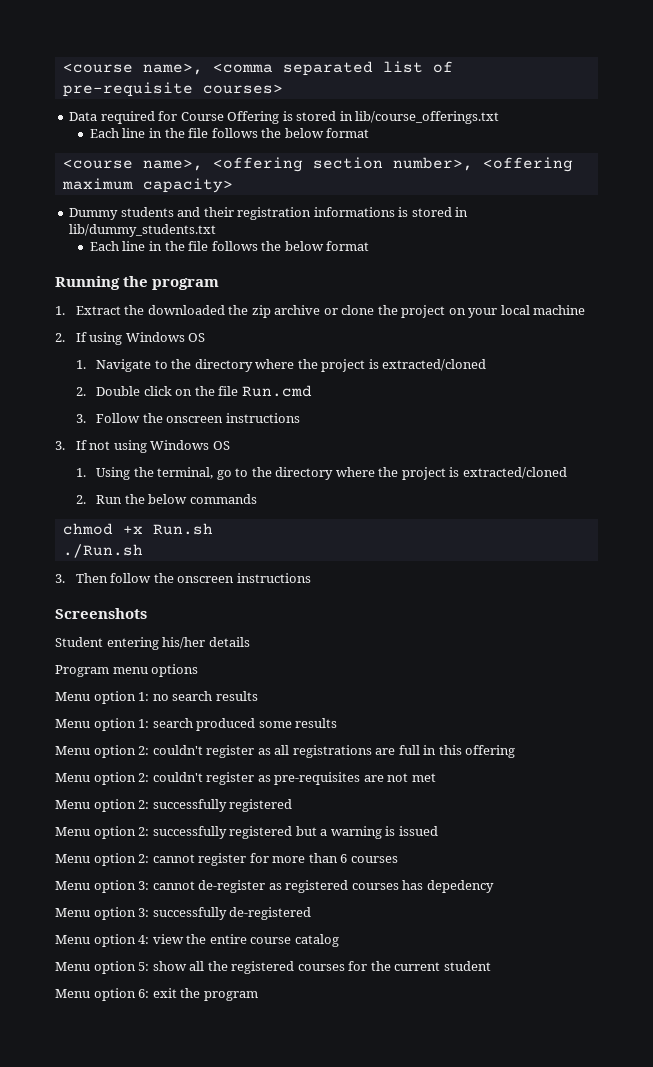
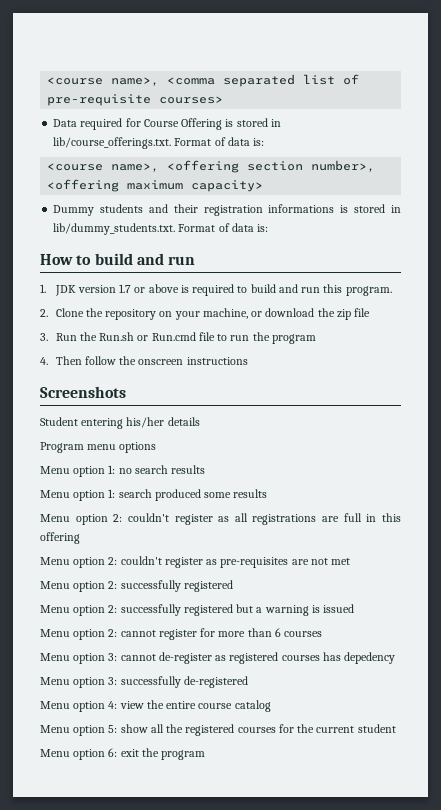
[355,111,500,124] [89,128,370,138] lib/course_offerings.txt // Each line in the file follows the below format -> [53,137,265,149] lib/course_offerings.txt. Format of data is:
[69,224,217,237] [89,241,370,251] [55,276,220,290] [55,305,586,318] [55,332,206,345] [75,359,487,372] [75,385,312,397] [75,413,300,423] [55,440,230,453] [75,467,567,480] [75,494,257,504] [62,523,213,535] [62,544,143,558] [55,574,65,583] lib/dummy_students.txt // Each line in the file follows the below format // Running the program // 1. Extract the downloaded the zip archive or clone the project on your local machine // 2. If using Windows OS // 1. Navigate to the directory where the project is extracted/cloned // 2. Double click on the file Run.cmd // 3. Follow the onscreen instructions // 3. If not using Windows OS // 1. Using the terminal, go to the directory where the project is extracted/cloned // 2. Run the below commands // chmod +x Run.sh // ./Run.sh // 3. -> [53,223,269,235] [40,253,196,265] [40,284,392,296] [40,308,371,320] [40,332,316,344] [40,357,48,365] lib/dummy_students.txt. Format of data is: // How to build and run // 1. JDK version 1.7 or above is required to build and run this program. // 2. Clone the repository on your machine, or download the zip file // 3. Run the Run.sh or Run.cmd file to run the program // 4.

